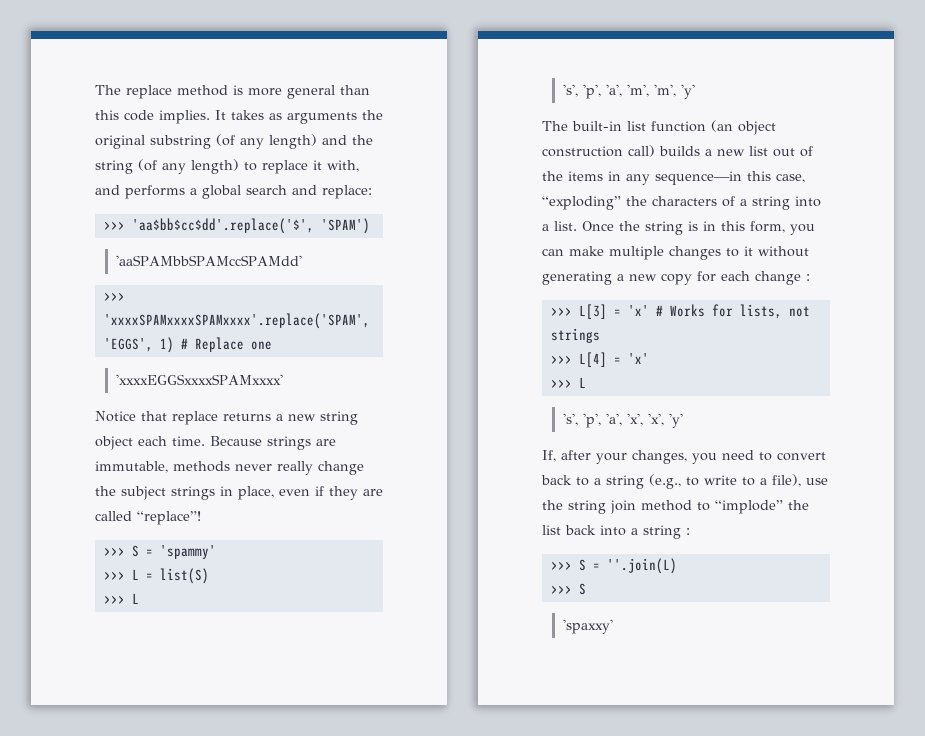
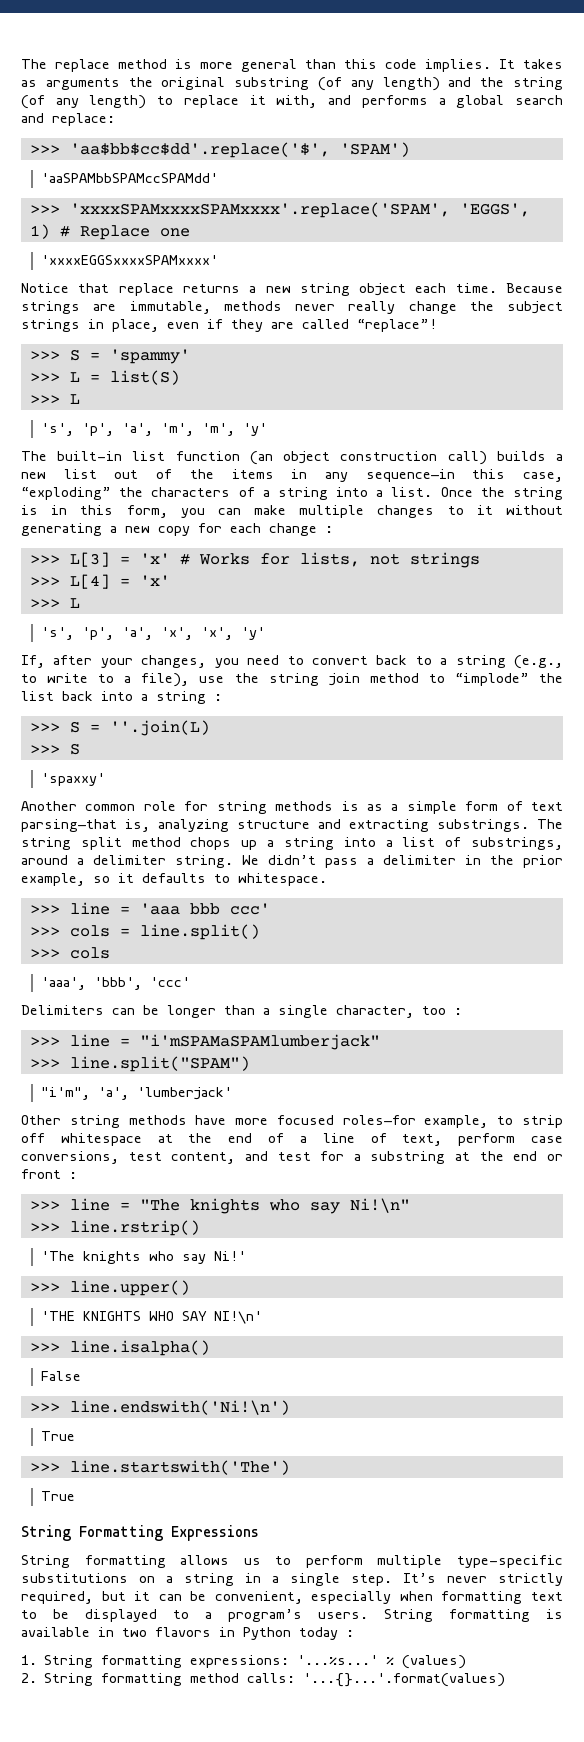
(613, 626) none -> [21,801,564,814] [21,819,563,832] [21,837,563,850] [21,855,563,868] [21,873,327,886] [29,902,270,915] [29,924,260,940] [29,947,110,959] [41,977,191,990] [21,1005,462,1018] [29,1034,380,1050] [29,1056,250,1072] [41,1087,233,1100] [21,1115,563,1128] [21,1133,563,1146] [21,1151,563,1164] [21,1169,77,1179] [29,1198,410,1214] [29,1220,200,1236] [41,1251,247,1264] [29,1280,190,1296] [41,1311,263,1324] [29,1340,210,1356] [41,1371,82,1381] [29,1400,290,1415] [41,1431,76,1441] [29,1460,290,1475] [41,1491,76,1501] [21,1525,259,1541] [21,1555,563,1568] [21,1573,563,1586] [21,1591,563,1604] [21,1609,563,1622] [21,1627,354,1640] [21,1655,467,1669] [21,1673,506,1687] // Another common role for string methods is as a simple form of text parsing—that is, analyzing structure and extracting substrings. The string split method chops up a string into a list of substrings, around a delimiter string. We didn’t pass a delimiter in the prior example, so it defaults to whitespace. // >>> line = 'aaa bbb ccc' // >>> cols = line.split() // >>> cols // 'aaa', 'bbb', 'ccc' // Delimiters can be longer than a single character, too : // >>> line = "i'mSPAMaSPAMlumberjack" // >>> line.split("SPAM") // "i'm", 'a', 'lumberjack' // Other string methods have more focused roles—for example, to strip off whitespace at the end of a line of text, perform case conversions, test content, and test for a substring at the end or front : // >>> line = "The knights who say Ni!\n" // >>> line.rstrip() // 'The knights who say Ni!' // >>> line.upper() // 'THE KNIGHTS WHO SAY NI!\n' // >>> line.isalpha() // False // >>> line.endswith('Ni!\n') // True // >>> line.startswith('The') // True // String Formatting Expressions // String formatting allows us to perform multiple type-specific substitutions on a string in a single step. It’s never strictly required, but it can be convenient, especially when formatting text to be displayed to a program’s users. String formatting is available in two flavors in Python today : // 1. String formatting expressions: '...%s...' % (values) // 2. String formatting method calls: '...{}...'.format(values)

